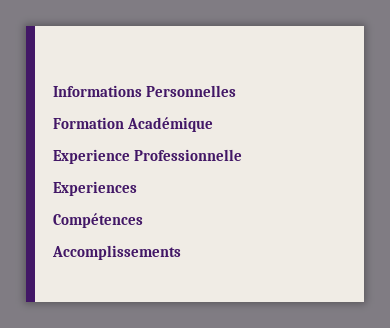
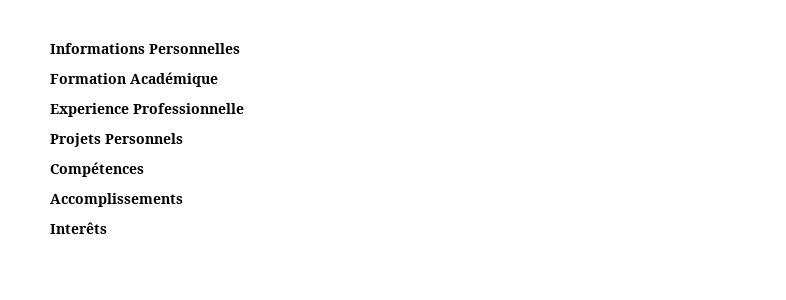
[53,181,137,196] Experiences -> [50,133,183,147] Projets Personnels
(181, 252) none -> [50,222,107,234] // Interêts

